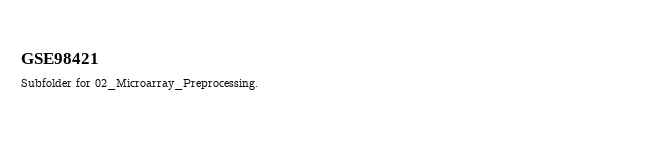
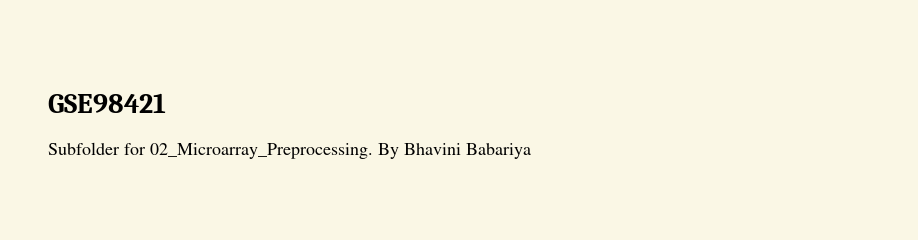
(258, 84) none -> [378,143,531,159] By Bhavini Babariya

